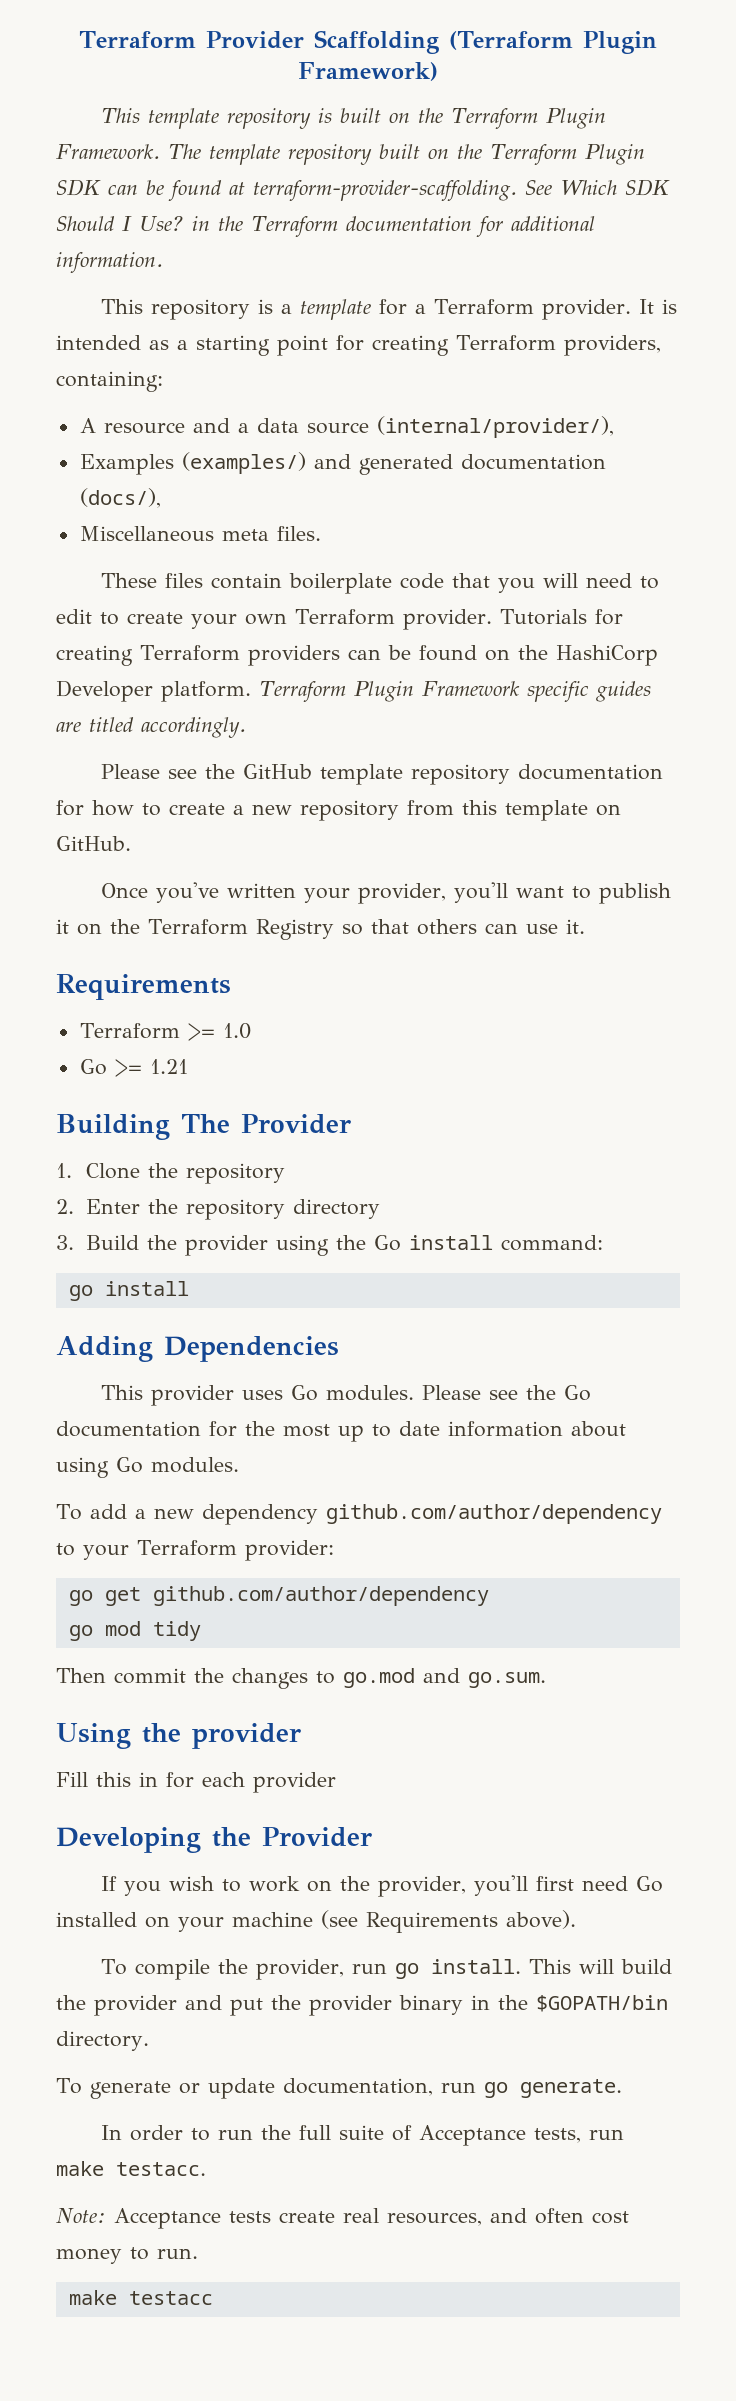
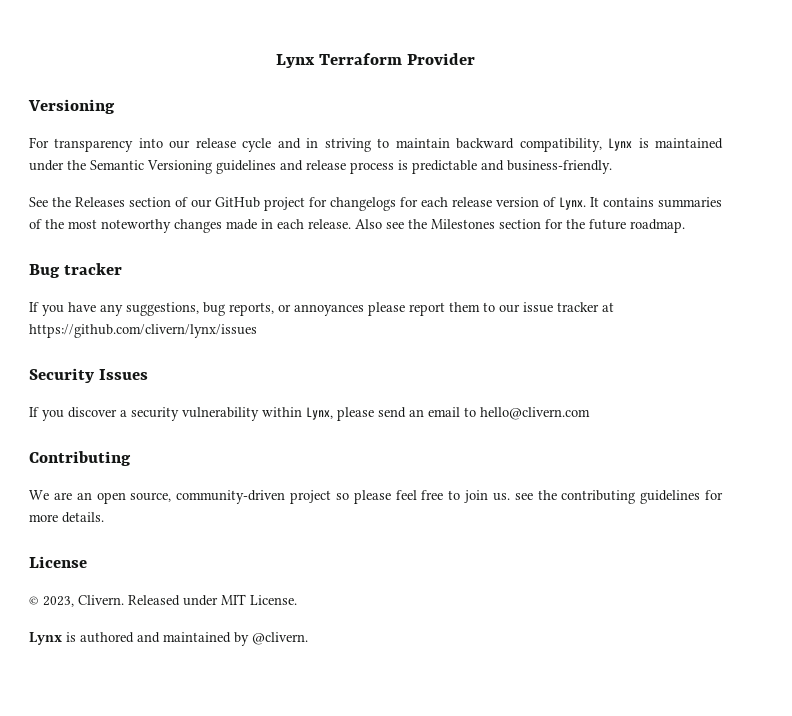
(78, 39) none -> [276,54,316,68] Lynx
[313,30,658,54] [298,62,438,81] [101,108,607,129] [56,144,645,165] [56,179,670,201] [56,216,595,237] [56,252,163,273] [101,299,678,320] [56,335,661,356] [56,371,163,392] [79,416,614,438] [79,452,606,475] [79,488,161,508] [79,526,321,542] [101,573,660,594] [56,609,623,630] [56,645,658,666] [56,680,651,702] [56,717,246,738] [101,764,664,785] [56,800,621,821] [56,836,131,851] [101,882,672,904] [56,919,585,940] [56,974,231,1000] [79,1023,251,1041] [79,1059,188,1077] [56,1114,351,1140] [56,1163,285,1184] [56,1199,380,1220] [56,1235,603,1256] [68,1281,189,1301] [56,1336,339,1362] [101,1385,592,1406] [56,1421,626,1442] [56,1457,239,1478] [56,1504,662,1525] [56,1540,334,1561] [68,1586,489,1606] [68,1621,201,1641] [56,1668,546,1689] [56,1723,301,1749] [56,1772,336,1793] [56,1827,372,1853] [101,1875,664,1897] [56,1910,576,1933] [101,1959,673,1980] [56,1995,668,2016] [56,2031,149,2051] [56,2078,622,2099] [101,2125,625,2146] [56,2161,206,2176] [56,2208,629,2229] [56,2247,198,2264] [68,2290,213,2305] Scaffolding (Terraform Plugin Framework) // This template repository is built on the Terraform Plugin Framework. The template repository built on the Terraform Plugin SDK can be found at terraform-provider-scaffolding. See Which SDK Should I Use? in the Terraform documentation for additional information. // This repository is a template for a Terraform provider. It is intended as a starting point for creating Terraform providers, containing: // A resource and a data source (internal/provider/), // Examples (examples/) and generated documentation (docs/), // Miscellaneous meta files. // These files contain boilerplate code that you will need to edit to create your own Terraform provider. Tutorials for creating Terraform providers can be found on the HashiCorp Developer platform. Terraform Plugin Framework specific guides are titled accordingly. // Please see the GitHub template repository documentation for how to create a new repository from this template on GitHub. // Once you've written your provider, you'll want to publish it on the Terraform Registry so that others can use it. // Requirements // Terraform >= 1.0 // Go >= 1.21 // Building The Provider // 1. Clone the repository // 2. Enter the repository directory // 3. Build the provider using the Go install command: // go install // Adding Dependencies // This provider uses Go modules. Please see the Go documentation for the most up to date information about using Go modules. // To add a new dependency github.com/author/dependency to your Terraform provider: // go get github.com/author/dependency // go mod tidy // Then commit the changes to go.mod and go.sum. // Using the provider // Fill this in for each provider // Developing the Provider // If you wish to work on the provider, you'll first need Go installed on your machine (see Requirements above). // To compile the provider, run go install. This will build the provider and put the provider binary in the $GOPATH/bin directory. // To generate or update documentation, run go generate. // In order to run the full suite of Acceptance tests, run make testacc. // Note: Acceptance tests create real resources, and often cost money to run. // make testacc -> [28,99,115,114] [29,137,723,152] [29,160,612,174] [29,197,722,211] [29,219,685,233] [29,263,122,278] [29,302,614,316] [29,324,257,338] [29,368,148,383] [29,407,590,421] [29,451,131,466] [29,490,723,504] [29,512,104,523] [29,556,87,568] [29,594,297,607] [29,632,308,646] // Versioning // For transparency into our release cycle and in striving to maintain backward compatibility, Lynx is maintained under the Semantic Versioning guidelines and release process is predictable and business-friendly. // See the Releases section of our GitHub project for changelogs for each release version of Lynx. It contains summaries of the most noteworthy changes made in each release. Also see the Milestones section for the future roadmap. // Bug tracker // If you have any suggestions, bug reports, or annoyances please report them to our issue tracker at https://github.com/clivern/lynx/issues // Security Issues // If you discover a security vulnerability within Lynx, please send an email to hello@clivern.com // Contributing // We are an open source, community-driven project so please feel free to join us. see the contributing guidelines for more details. // License // © 2023, Clivern. Released under MIT License. // Lynx is authored and maintained by @clivern.

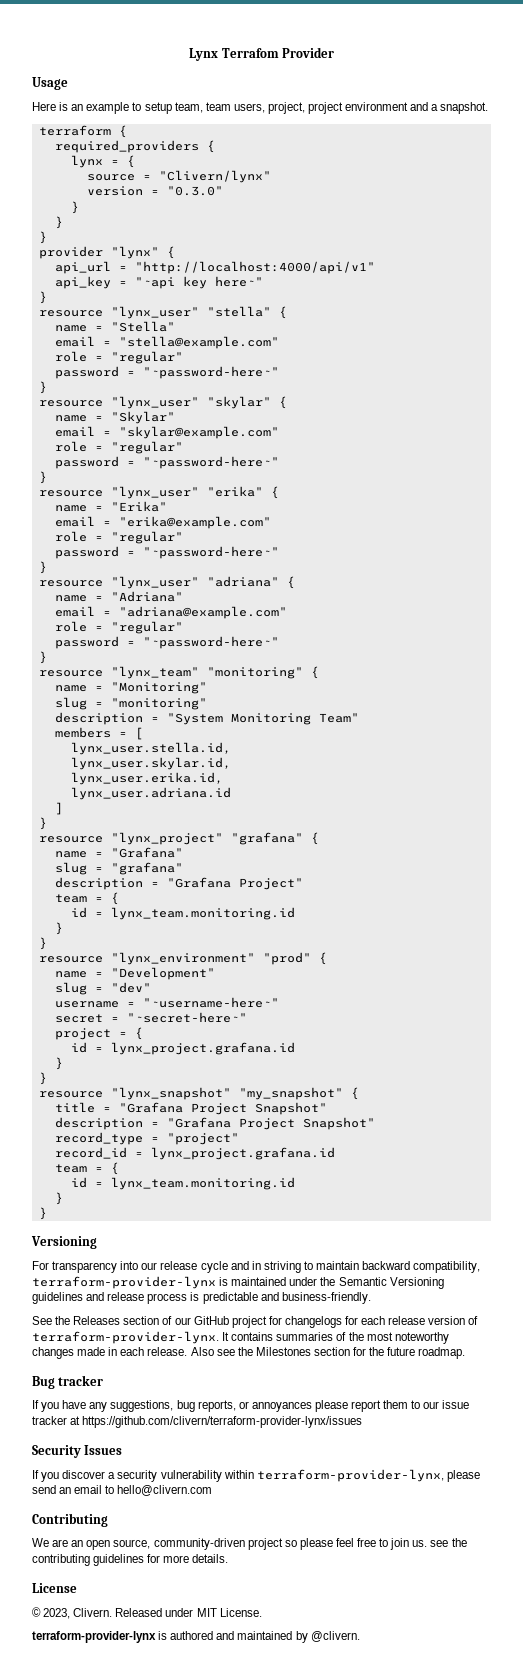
[276,53,402,68] Lynx Terraform -> [189,48,279,61] Lynx Terrafom
(475, 59) none -> [32,77,68,90] [32,102,489,114] [38,125,127,138] [54,140,215,153] [70,155,135,168] [86,170,271,183] [86,186,223,196] [70,201,79,214] [54,216,63,229] [38,231,47,244] [38,246,175,259] [54,261,375,274] [54,276,263,289] [38,291,47,304] [38,306,287,319] [54,321,175,332] [54,336,279,349] [54,351,183,364] [54,366,279,379] [38,381,47,394] [38,396,287,409] [54,411,175,424] [54,426,279,439] [54,441,183,454] [54,456,279,469] [38,471,47,484] [38,486,279,499] [54,501,167,512] [54,516,271,529] [54,531,183,544] [54,546,279,559] [38,561,47,574] [38,576,295,589] [54,591,183,602] [54,606,287,619] [54,621,183,634] [54,636,279,649] [38,651,47,664] [38,666,319,679] [54,682,207,694] [54,697,207,710] [54,712,359,725] [54,727,143,740] [70,742,231,755] [70,757,231,770] [70,772,223,785] [70,787,231,800] [54,802,63,815] [38,817,47,830] [38,832,319,845] [54,847,183,858] [54,862,183,875] [54,877,303,890] [54,892,119,905] [70,907,295,920] [54,922,63,935] [38,937,47,950] [38,952,327,965] [54,967,215,980] [54,982,151,995] [54,997,279,1008] [54,1012,247,1023] [54,1027,143,1040] [70,1042,295,1055] [54,1057,63,1070] [38,1072,47,1085] [38,1087,359,1100] [54,1102,327,1115] [54,1117,375,1130] [54,1132,239,1145] [54,1147,335,1160] [54,1162,119,1175] [70,1177,295,1190] [54,1192,63,1205] [38,1207,47,1220] // Usage // Here is an example to setup team, team users, project, project environment and a snapshot. // terraform { // required_providers { // lynx = { // source = "Clivern/lynx" // version = "0.3.0" // } // } // } // provider "lynx" { // api_url = "http://localhost:4000/api/v1" // api_key = "~api key here~" // } // resource "lynx_user" "stella" { // name = "Stella" // email = "stella@example.com" // role = "regular" // password = "~password-here~" // } // resource "lynx_user" "skylar" { // name = "Skylar" // email = "skylar@example.com" // role = "regular" // password = "~password-here~" // } // resource "lynx_user" "erika" { // name = "Erika" // email = "erika@example.com" // role = "regular" // password = "~password-here~" // } // resource "lynx_user" "adriana" { // name = "Adriana" // email = "adriana@example.com" // role = "regular" // password = "~password-here~" // } // resource "lynx_team" "monitoring" { // name = "Monitoring" // slug = "monitoring" // description = "System Monitoring Team" // members = [ // lynx_user.stella.id, // lynx_user.skylar.id, // lynx_user.erika.id, // lynx_user.adriana.id // ] // } // resource "lynx_project" "grafana" { // name = "Grafana" // slug = "grafana" // description = "Grafana Project" // team = { // id = lynx_team.monitoring.id // } // } // resource "lynx_environment" "prod" { // name = "Development" // slug = "dev" // username = "~username-here~" // secret = "~secret-here~" // project = { // id = lynx_project.grafana.id // } // } // resource "lynx_snapshot" "my_snapshot" { // title = "Grafana Project Snapshot" // description = "Grafana Project Snapshot" // record_type = "project" // record_id = lynx_project.grafana.id // team = { // id = lynx_team.monitoring.id // } // }
[608,138,633,151] Lynx -> [32,1276,216,1289] terraform-provider-lynx
[559,197,586,210] Lynx. -> [32,1331,219,1344] terraform-provider-lynx.
[29,324,257,338] https://github.com/clivern/lynx/issues -> [82,1416,363,1428] https://github.com/clivern/terraform-provider-lynx/issues
[306,407,333,420] Lynx, -> [256,1469,444,1482] terraform-provider-lynx,
[29,632,62,645] Lynx -> [32,1631,156,1643] terraform-provider-lynx

